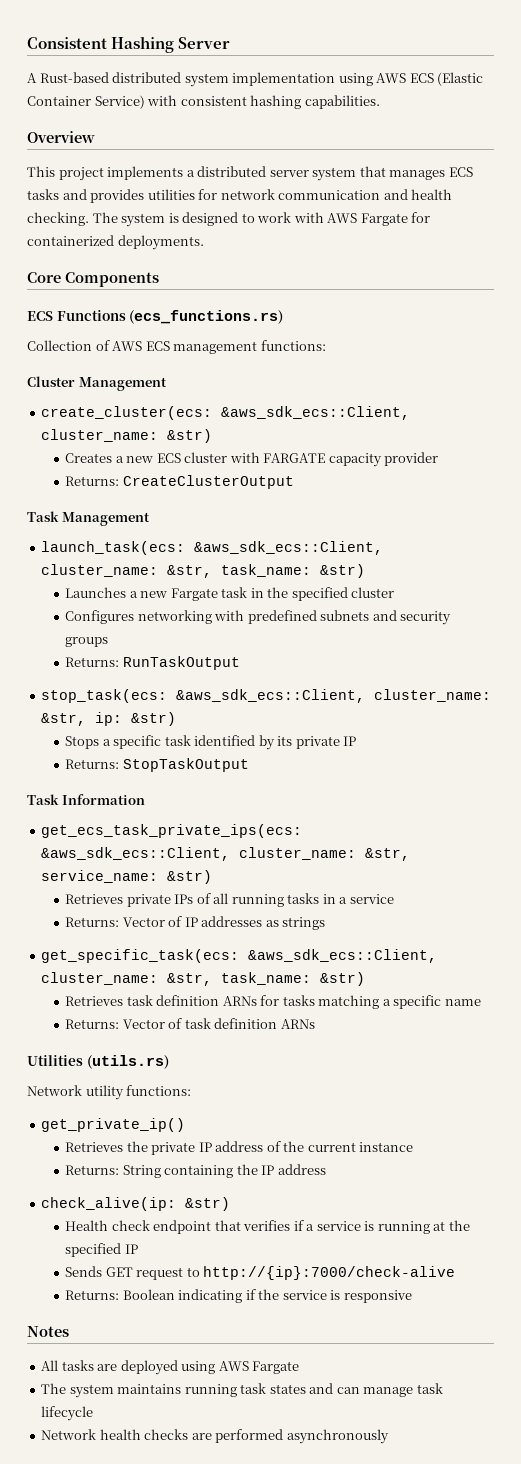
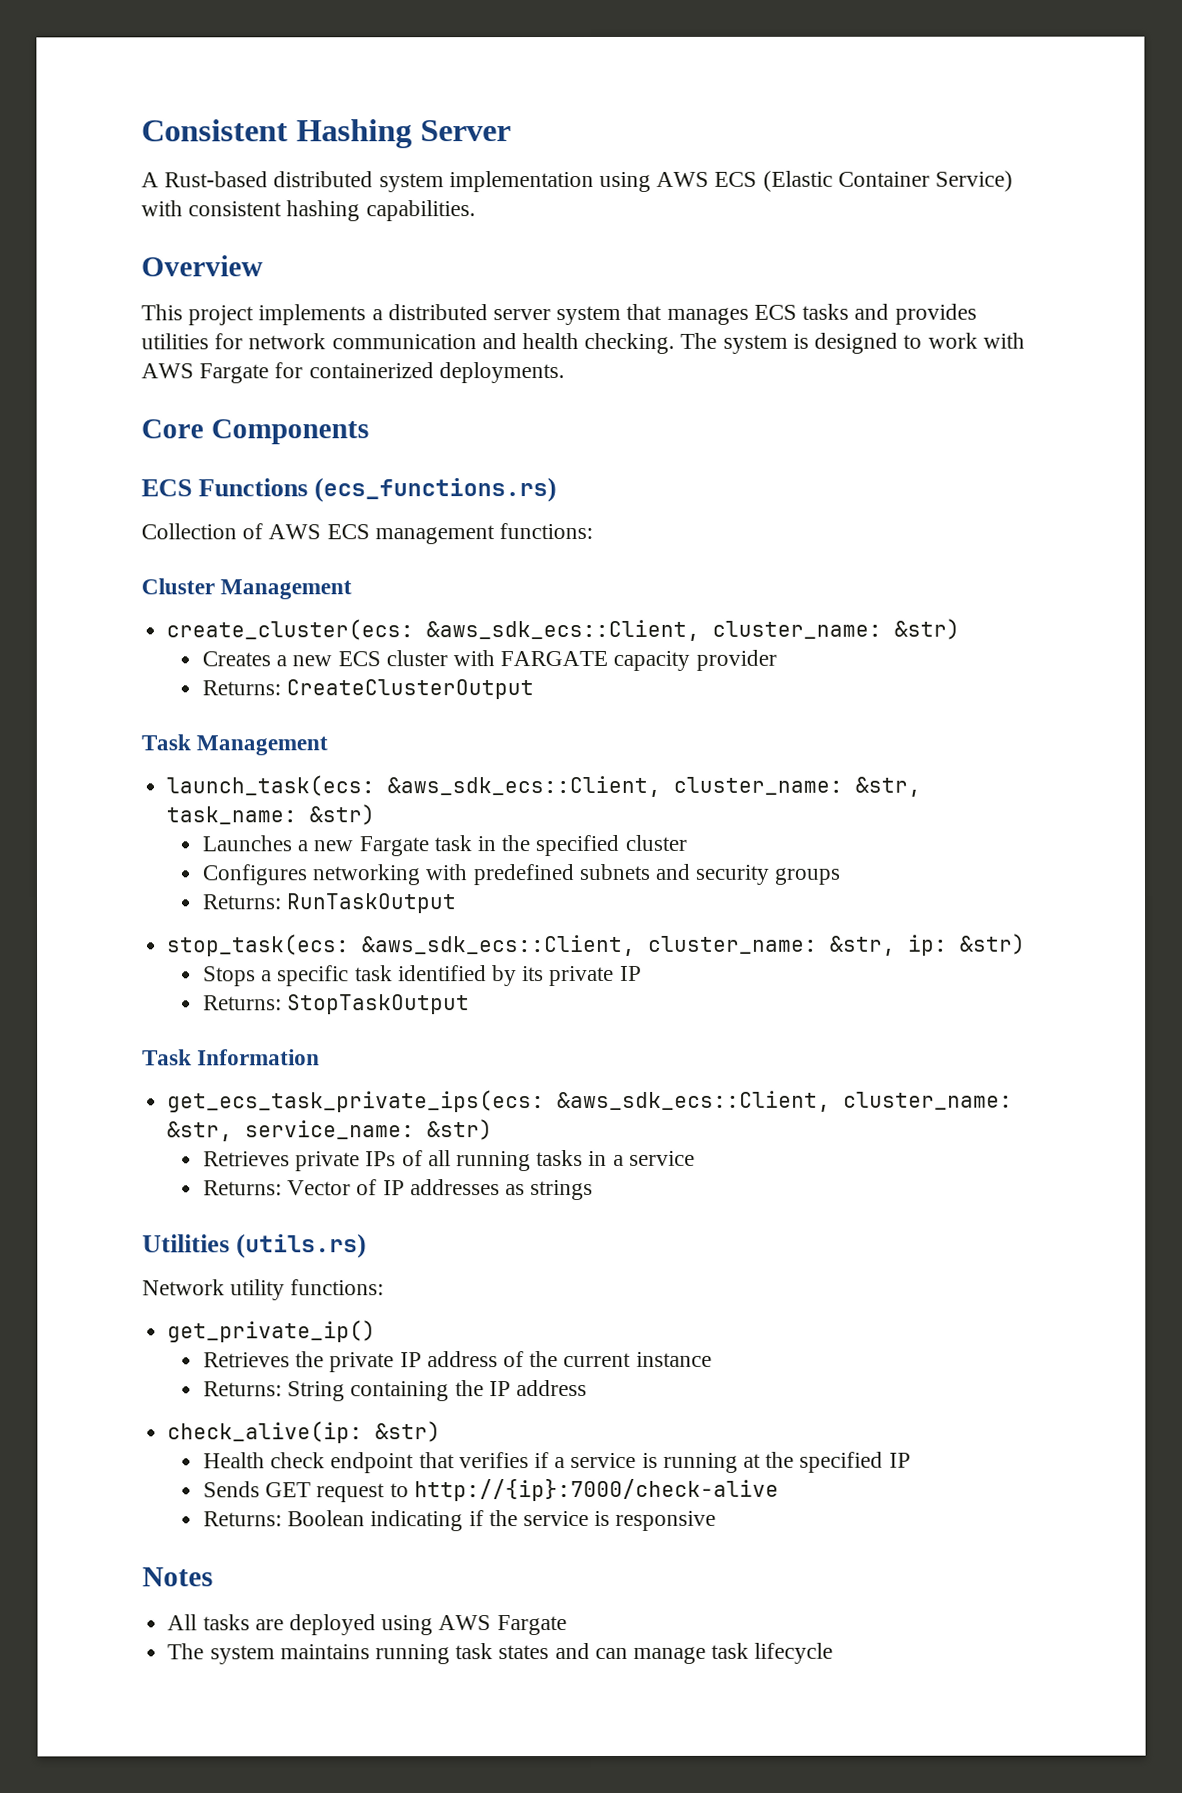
[41,949,438,963] [41,972,366,986] [65,995,481,1009] [65,1018,315,1029] // get_specific_task(ecs: &aws_sdk_ecs::Client, cluster_name: &str, task_name: &str) // Retrieves task definition ARNs for tasks matching a specific name // Returns: Vector of task definition ARNs -> (594, 1190) none
[41,1429,389,1444] // Network health checks are performed asynchronously -> (834, 1653) none

